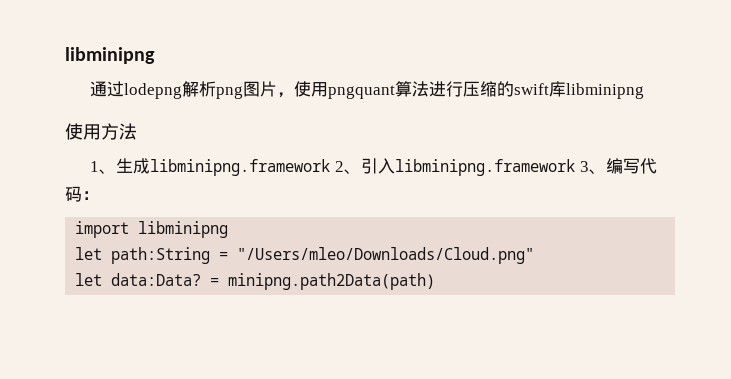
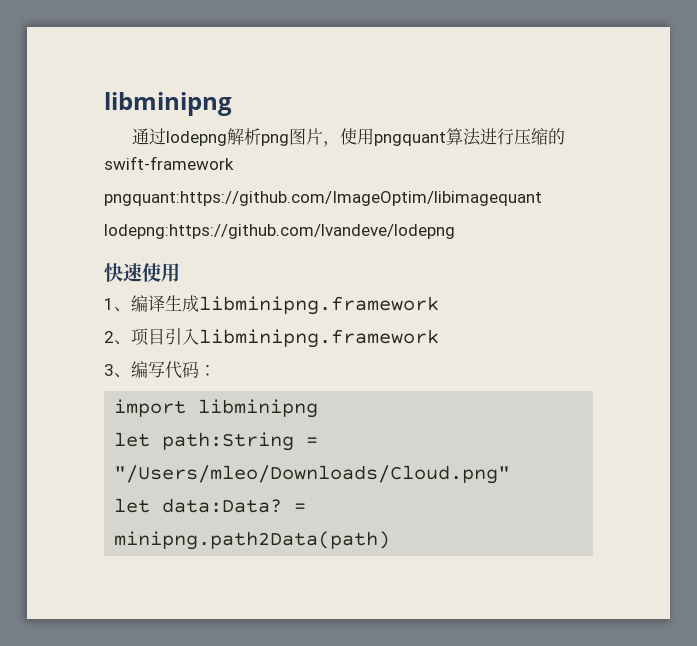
[514,81,645,99] [65,123,137,140] swift库libminipng // 使用方法 -> [104,156,234,170] [104,191,542,206] [104,224,455,239] [104,263,180,282] swift-framework // pngquant:https://github.com/ImageOptim/libimagequant // lodepng:https://github.com/lvandeve/lodepng // 快速使用
(117, 171) none -> [131,295,165,312] 编译
[334,161,361,174] 2、 -> [104,328,165,346] // 2、项目
(575, 167) none -> (439, 338) //

